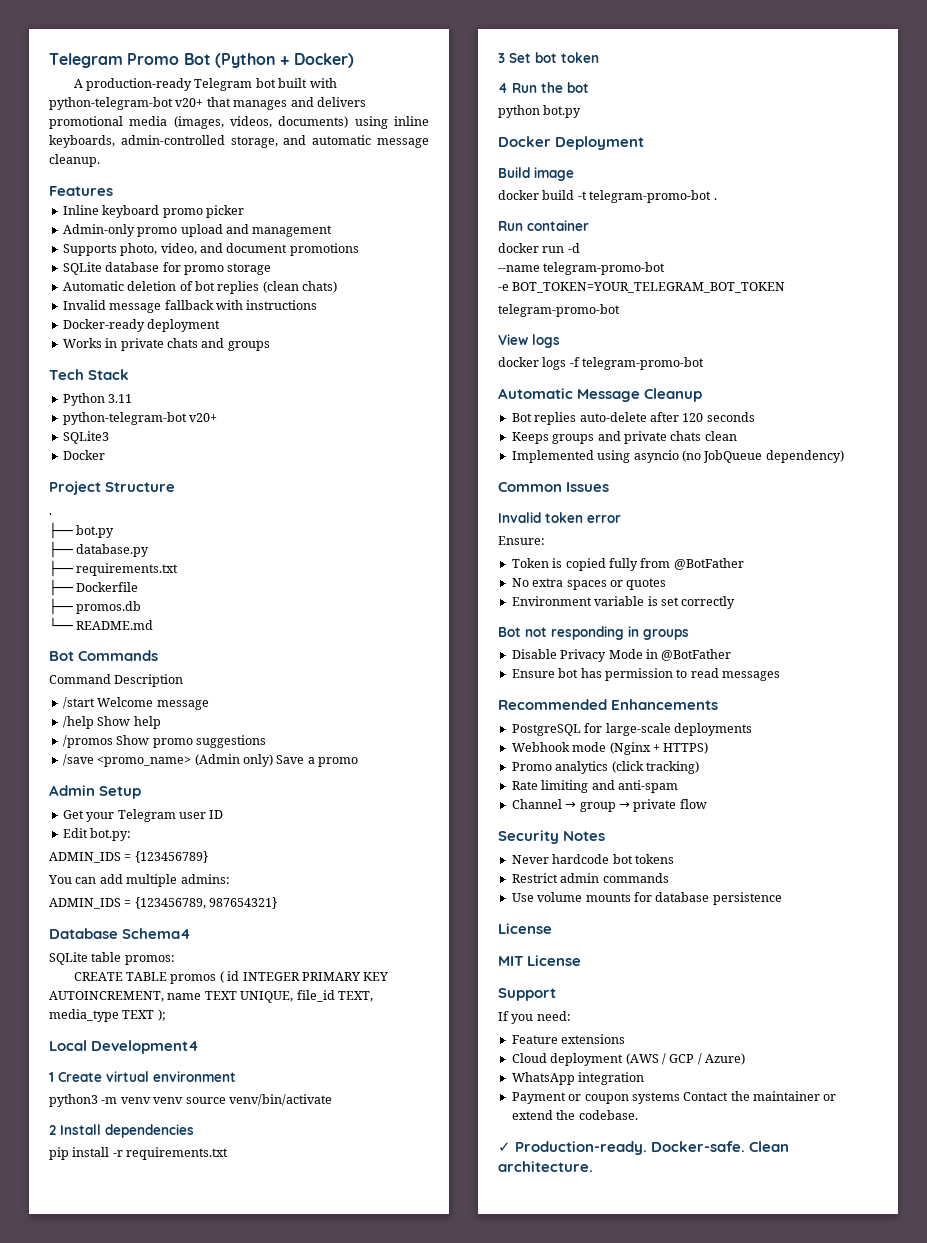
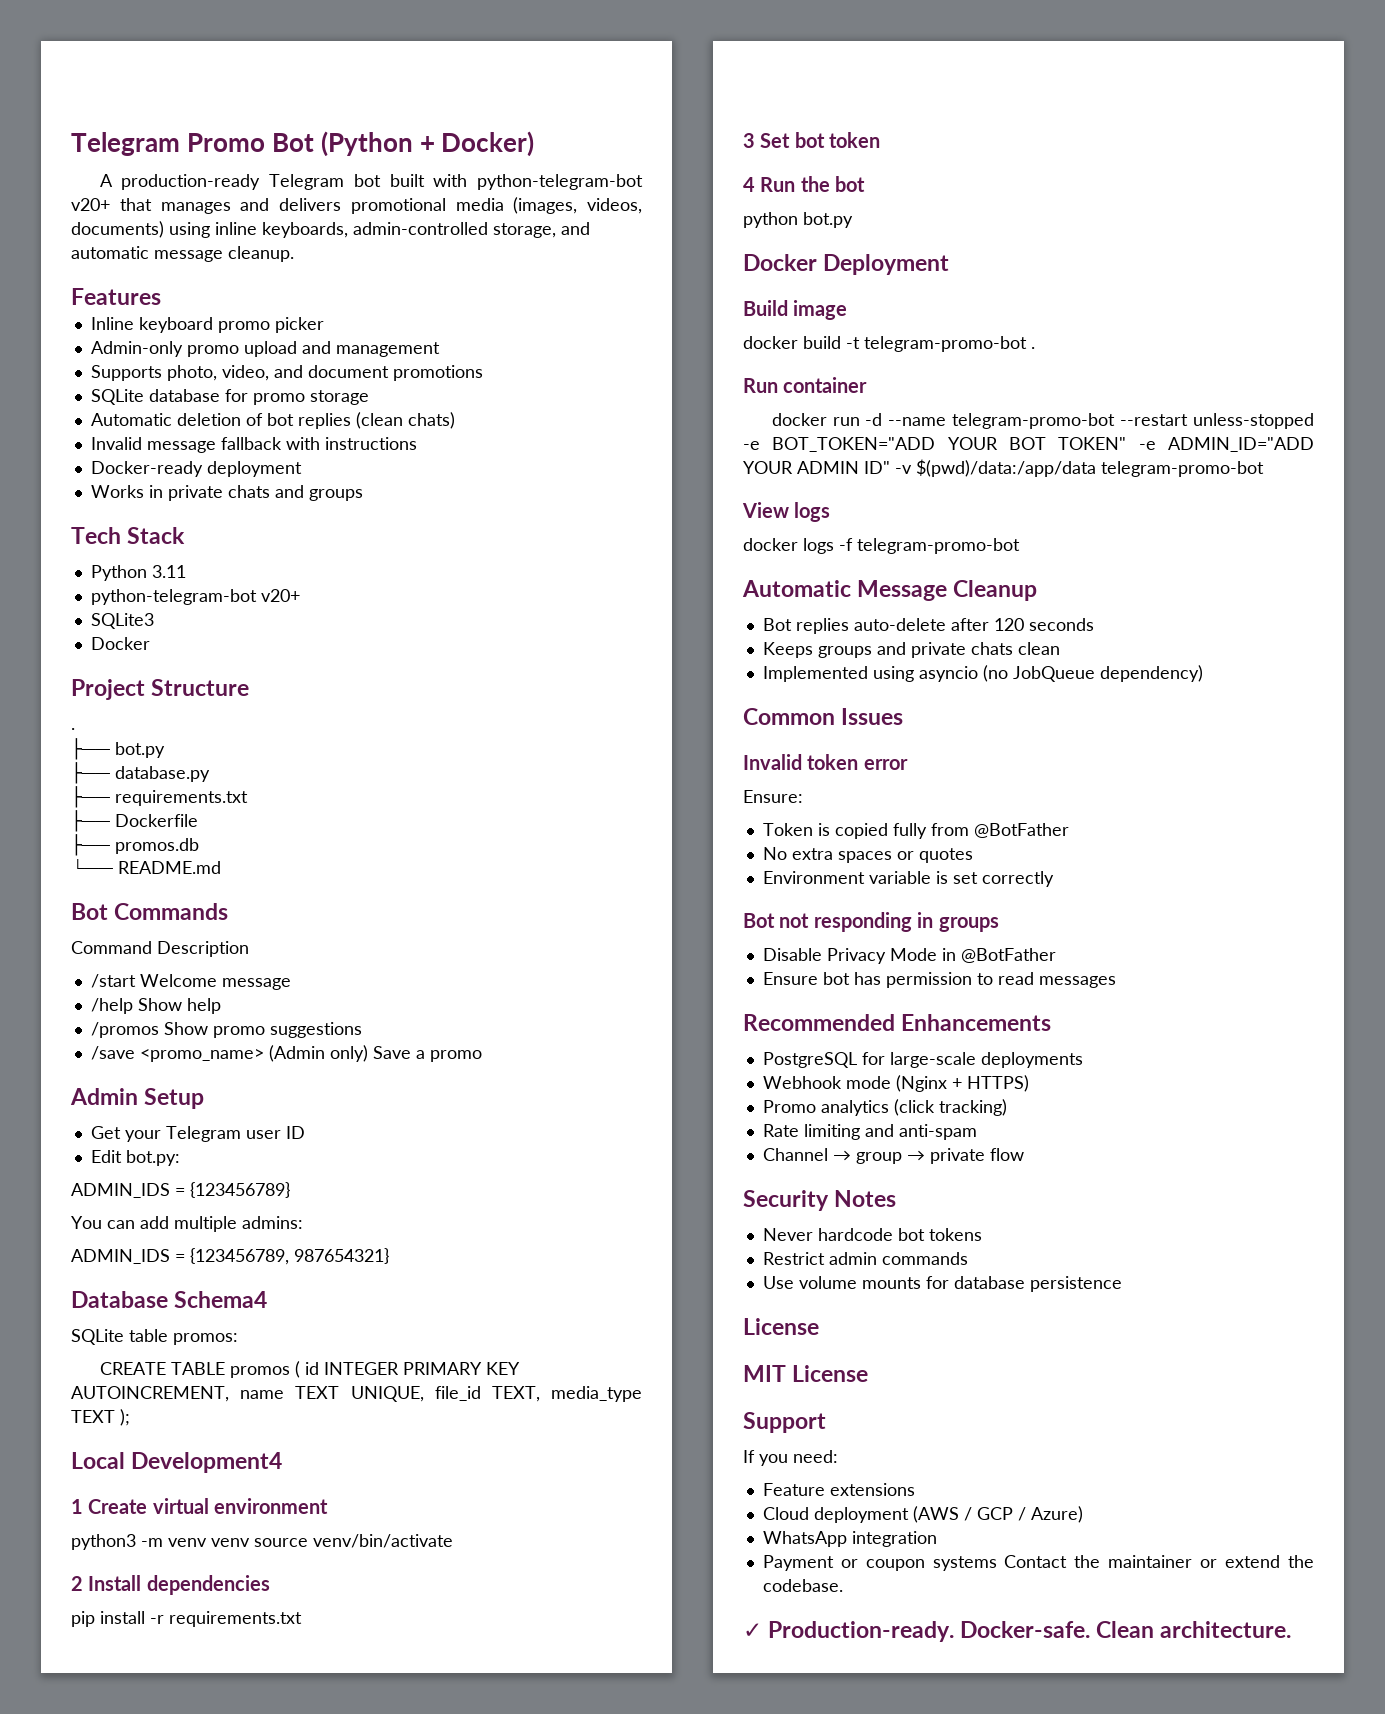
(580, 248) // -> (883, 419) none
[498,282,786,293] // -e BOT_TOKEN=YOUR_TELEGRAM_BOT_TOKEN // -> [1120,413,1314,429] [743,437,1314,452] [743,459,1096,477] --restart unless-stopped -e BOT_TOKEN="ADD YOUR BOT TOKEN" -e ADMIN_ID="ADD YOUR ADMIN ID" -v $(pwd)/data:/app/data

